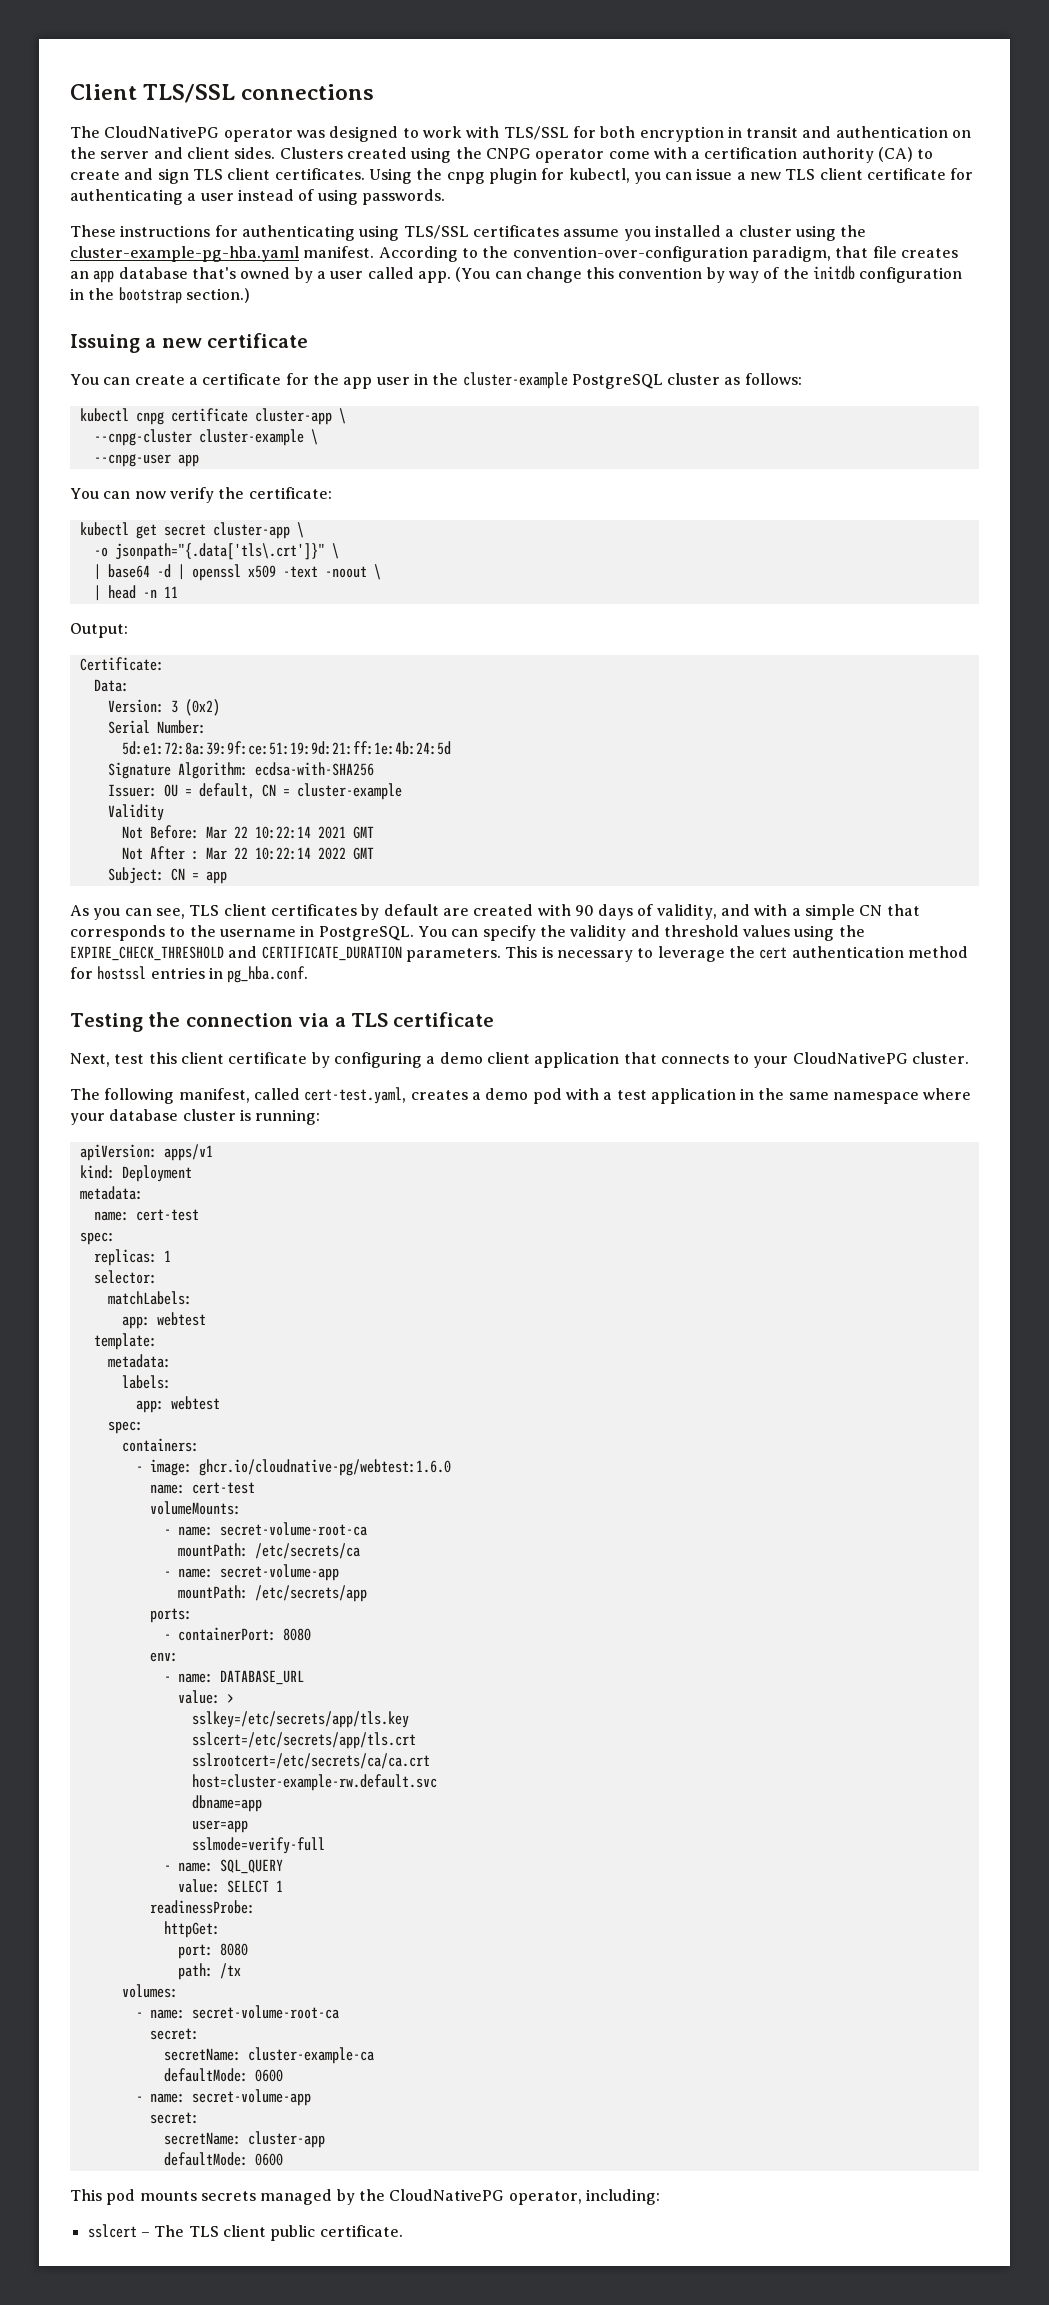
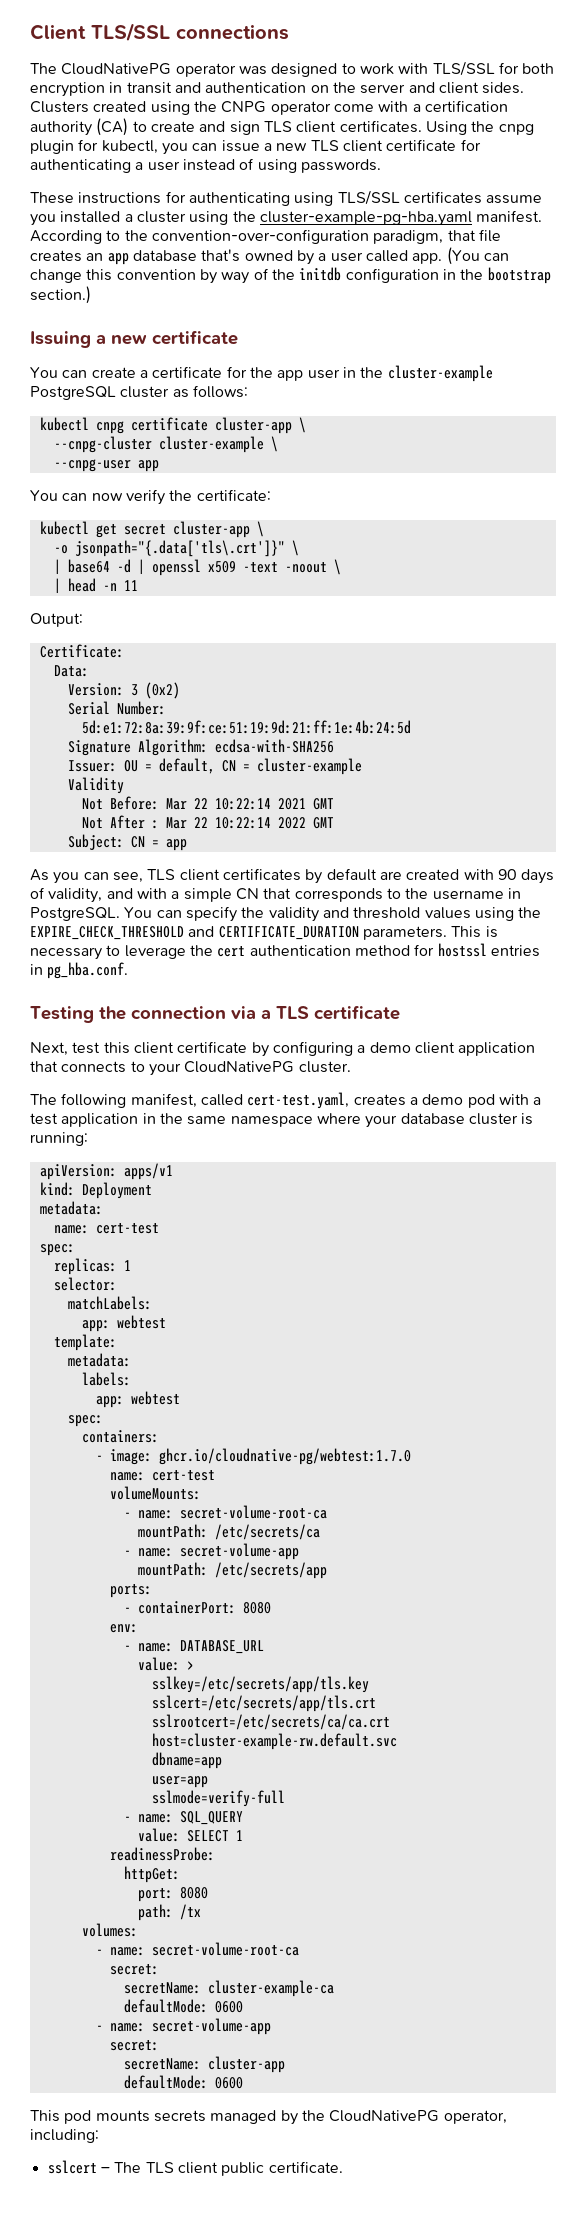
[198,1459,451,1476] ghcr.io/cloudnative-pg/webtest:1.6.0 -> [158,1448,411,1465] ghcr.io/cloudnative-pg/webtest:1.7.0

